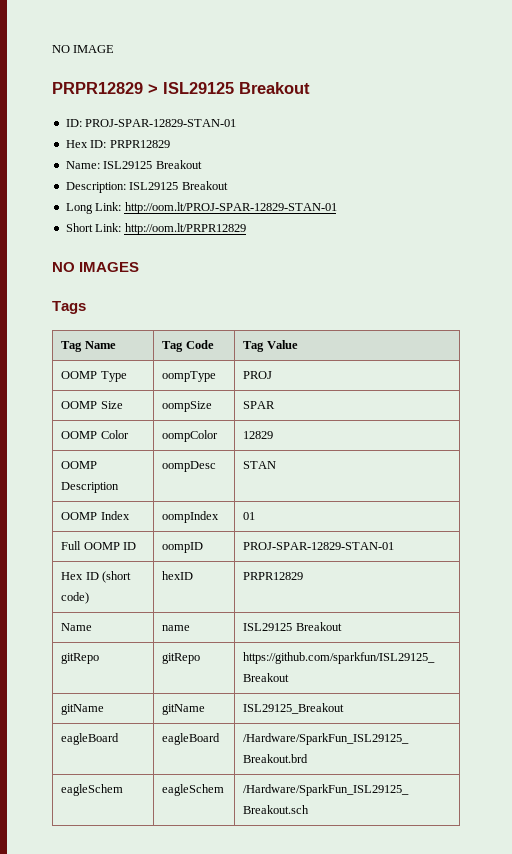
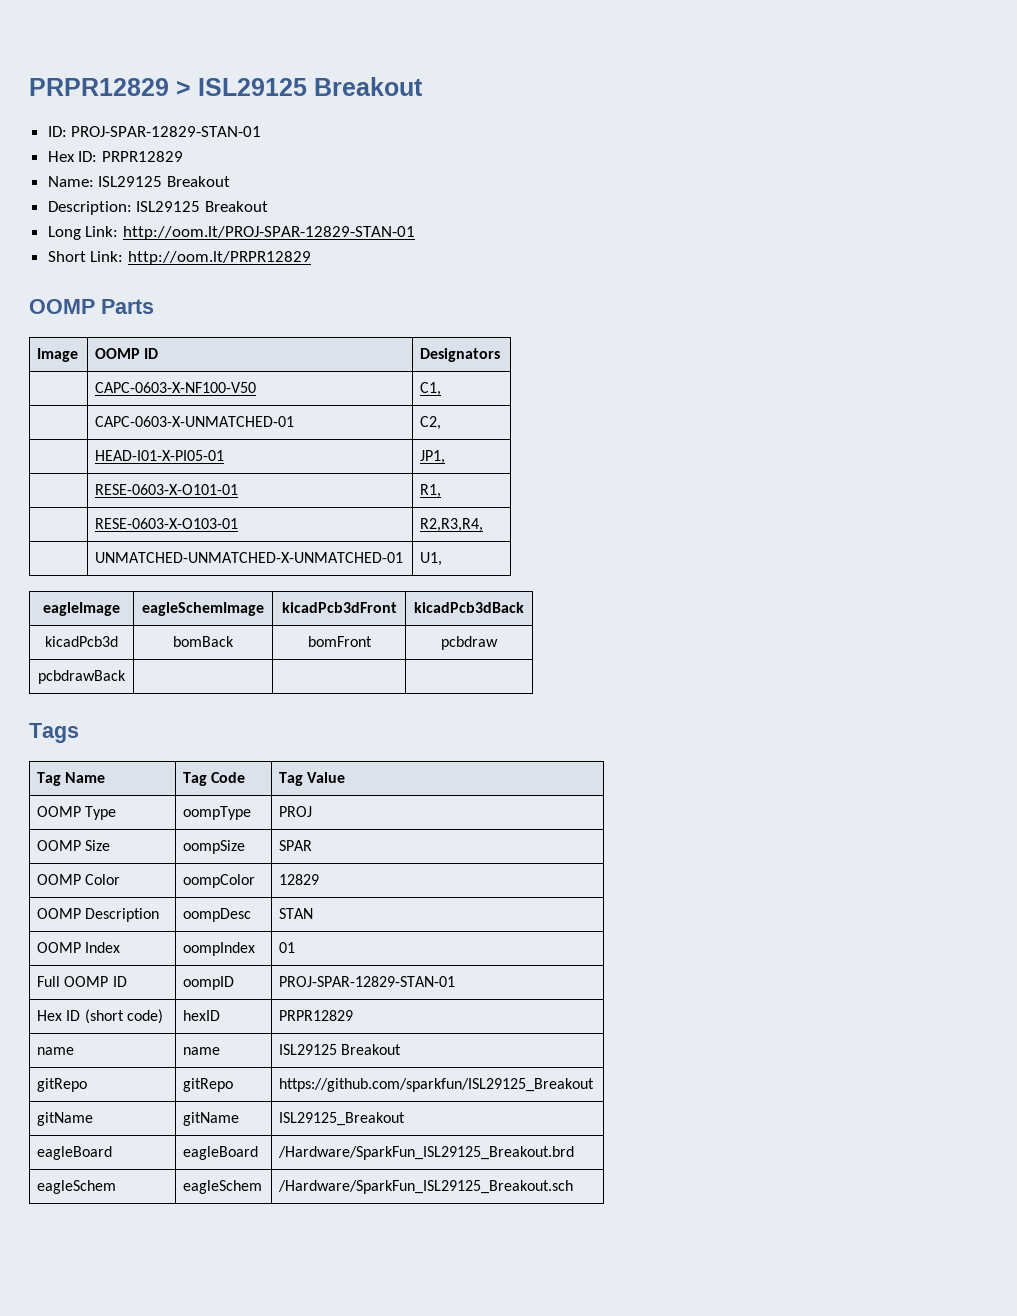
[52,45,115,53] NO IMAGE // -> (29, 87) none
[52,262,140,272] NO IMAGES -> [29,299,154,314] [37,348,79,362] [95,348,159,359] [420,348,501,362] [95,382,257,393] [420,382,442,396] [95,416,295,427] [420,416,442,430] [95,450,225,461] [420,450,446,464] [95,484,239,495] [420,484,442,498] [95,518,239,529] [420,518,484,532] [95,552,404,563] [420,552,443,566] [43,602,120,616] [142,602,264,616] [281,602,397,613] [414,602,524,613] [45,636,118,647] [173,636,235,647] [307,636,372,647] [441,636,498,650] [38,670,126,684] OOMP Parts // Image | OOMP ID | Designators // | CAPC-0603-X-NF100-V50 | C1, // | CAPC-0603-X-UNMATCHED-01 | C2, // | HEAD-I01-X-PI05-01 | JP1, // | RESE-0603-X-O101-01 | R1, // | RESE-0603-X-O103-01 | R2,R3,R4, // | UNMATCHED-UNMATCHED-X-UNMATCHED-01 | U1, // eagleImage | eagleSchemImage | kicadPcb3dFront | kicadPcb3dBack // kicadPcb3d | bomBack | bomFront | pcbdraw // pcbdrawBack | | |
[61,623,93,631] Name -> [37,1047,75,1055] name

